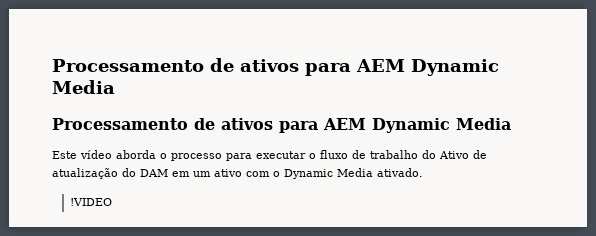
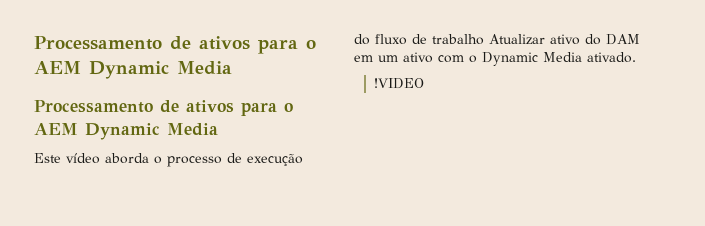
[52,58,351,76] Processamento de ativos para -> [34,36,316,54] Processamento de ativos para o
(318, 127) none -> [284,103,293,112] o
[226,150,487,161] [52,168,118,179] para executar o fluxo de trabalho do Ativo de atualização -> [227,153,303,166] [354,34,580,45] de execução do fluxo de trabalho Atualizar ativo

